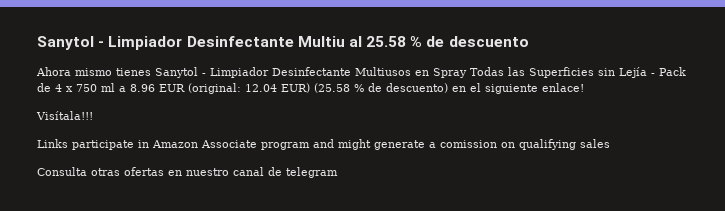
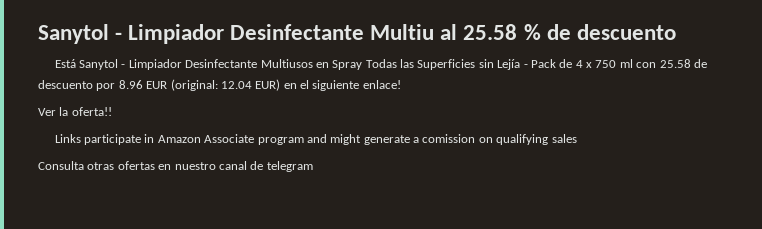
[36,67,151,76] Ahora mismo tienes -> [54,59,76,68] Está
[119,86,126,92] a -> [636,59,707,68] [38,80,116,91] con 25.58 de descuento por
[314,83,448,93] (25.58 % de descuento) -> (281, 85) none
[36,111,93,120] Visítala!!! -> [38,107,112,116] Ver la oferta!!

